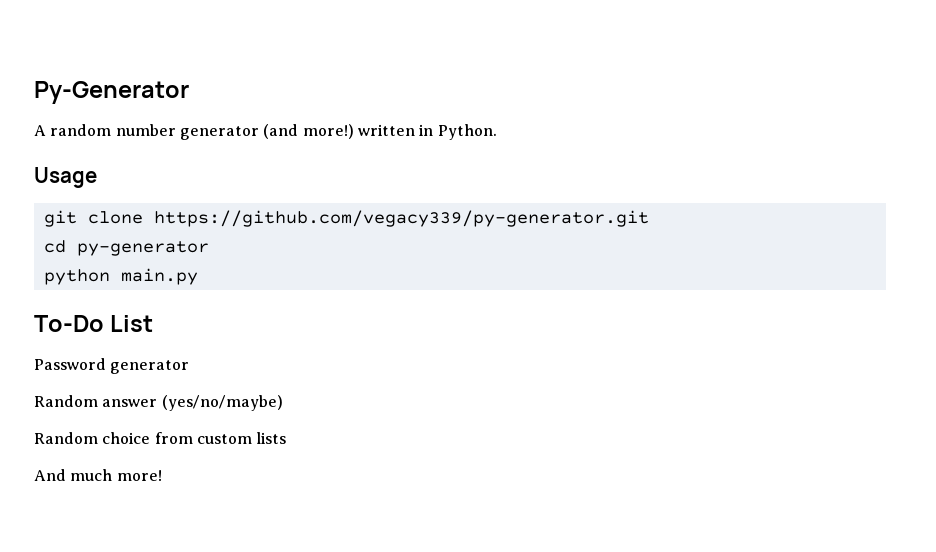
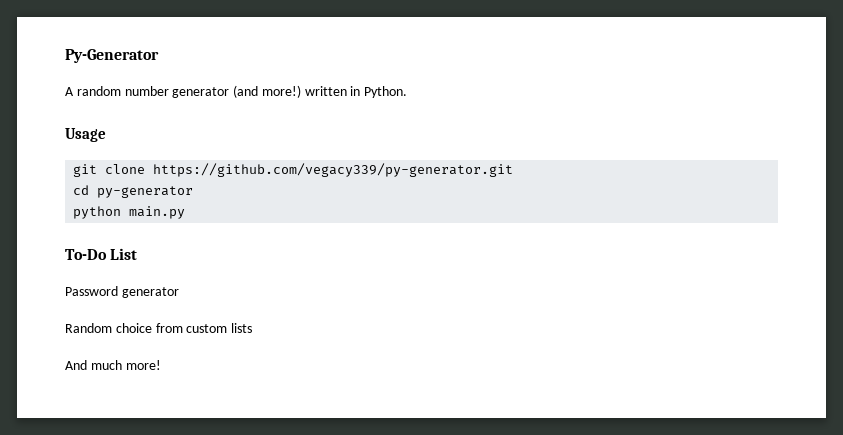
[34,395,283,411] // Random answer (yes/no/maybe) -> (179, 292) none

